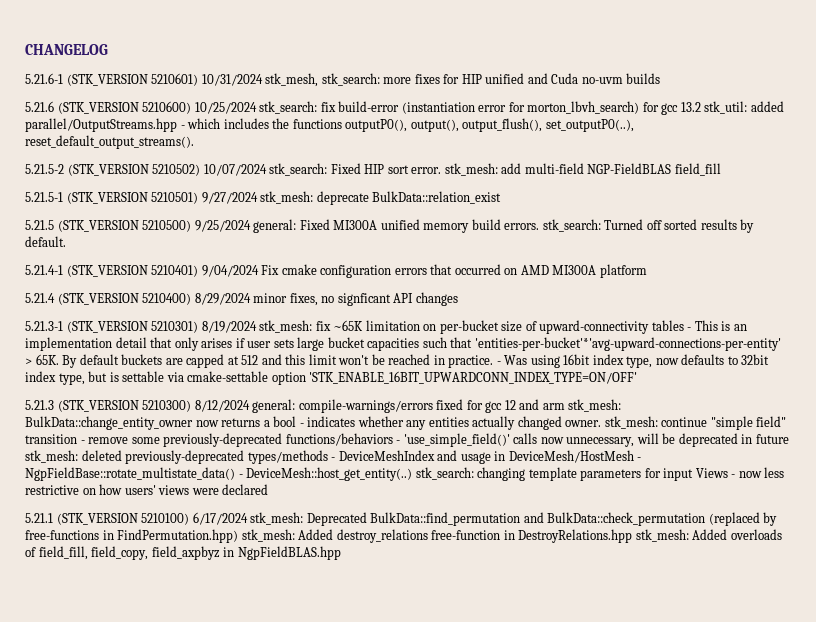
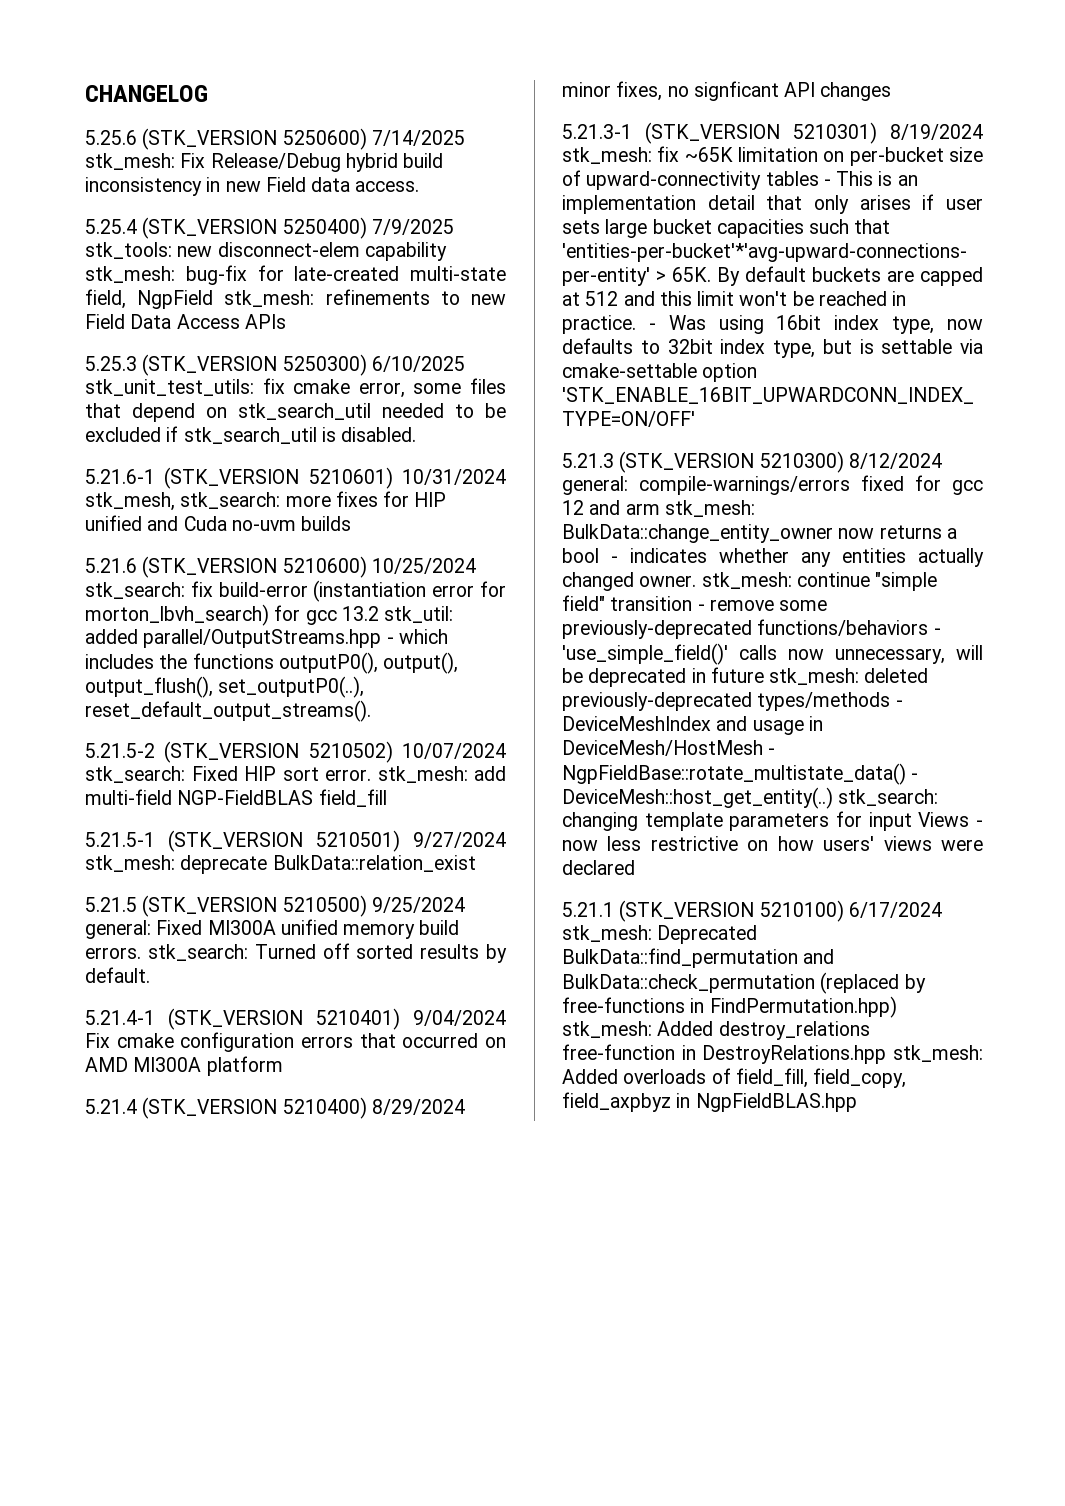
(108, 49) none -> [85,128,465,150] [85,153,444,172] [85,177,420,196] [85,217,454,239] [85,242,447,261] [85,265,506,285] [85,289,506,309] [85,314,286,329] [85,354,465,376] [85,378,507,398] [85,403,506,422] [85,426,417,444] // 5.25.6 (STK_VERSION 5250600) 7/14/2025 stk_mesh: Fix Release/Debug hybrid build inconsistency in new Field data access. // 5.25.4 (STK_VERSION 5250400) 7/9/2025 stk_tools: new disconnect-elem capability stk_mesh: bug-fix for late-created multi-state field, NgpField stk_mesh: refinements to new Field Data Access APIs // 5.25.3 (STK_VERSION 5250300) 6/10/2025 stk_unit_test_utils: fix cmake error, some files that depend on stk_search_util needed to be excluded if stk_search_util is disabled.

